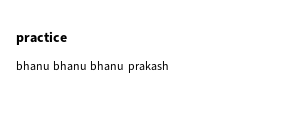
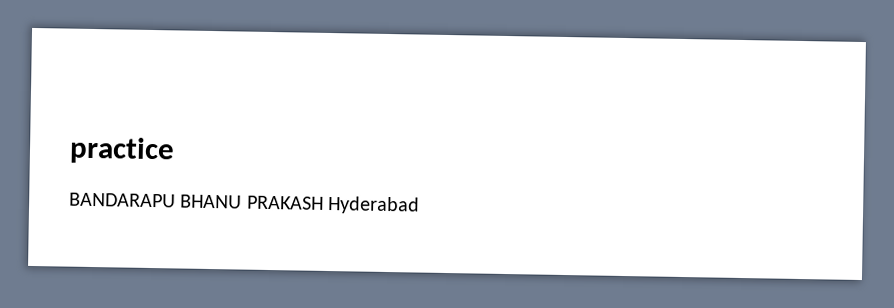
[16,61,169,73] bhanu bhanu bhanu prakash -> [69,192,421,215] BANDARAPU BHANU PRAKASH Hyderabad

